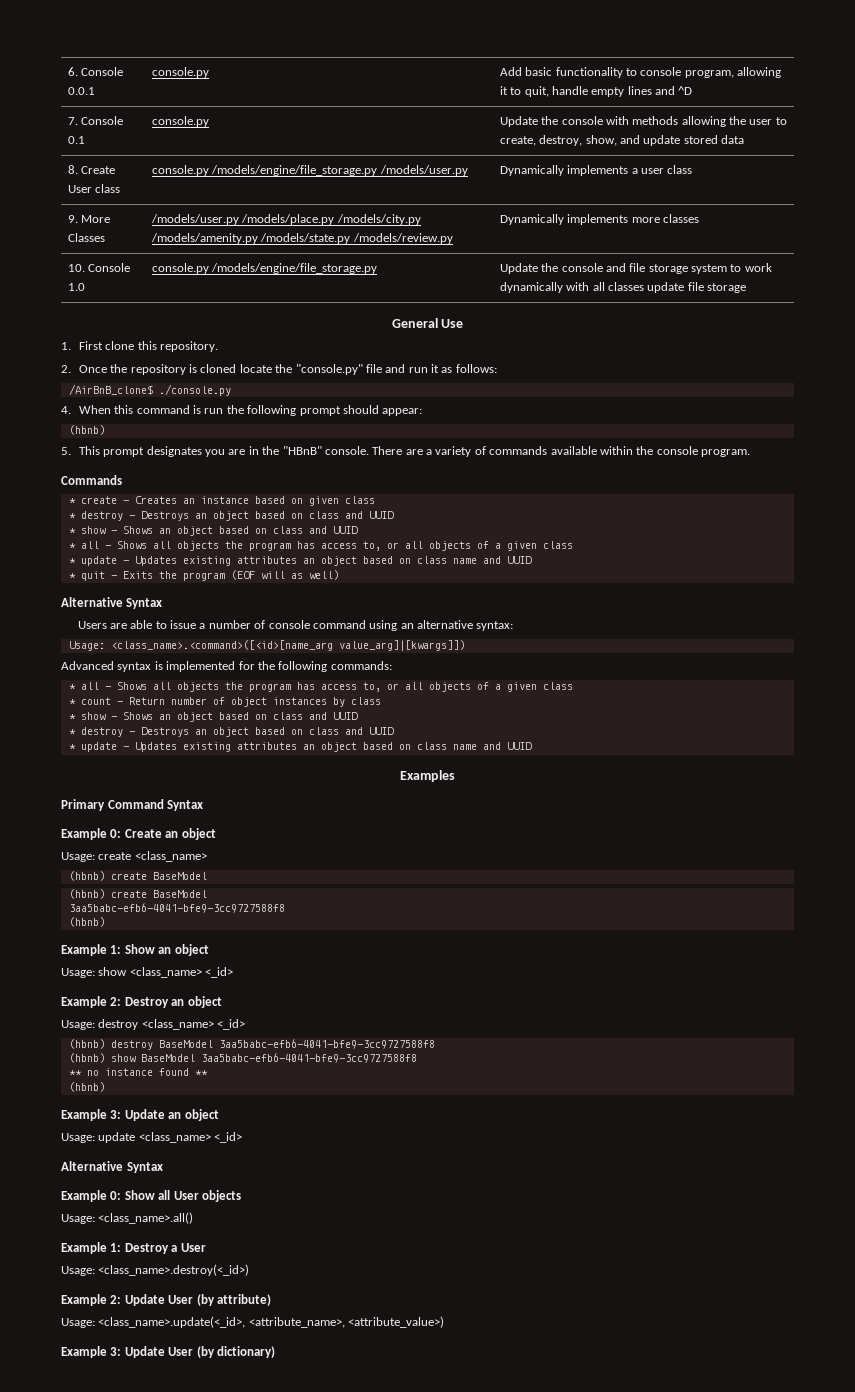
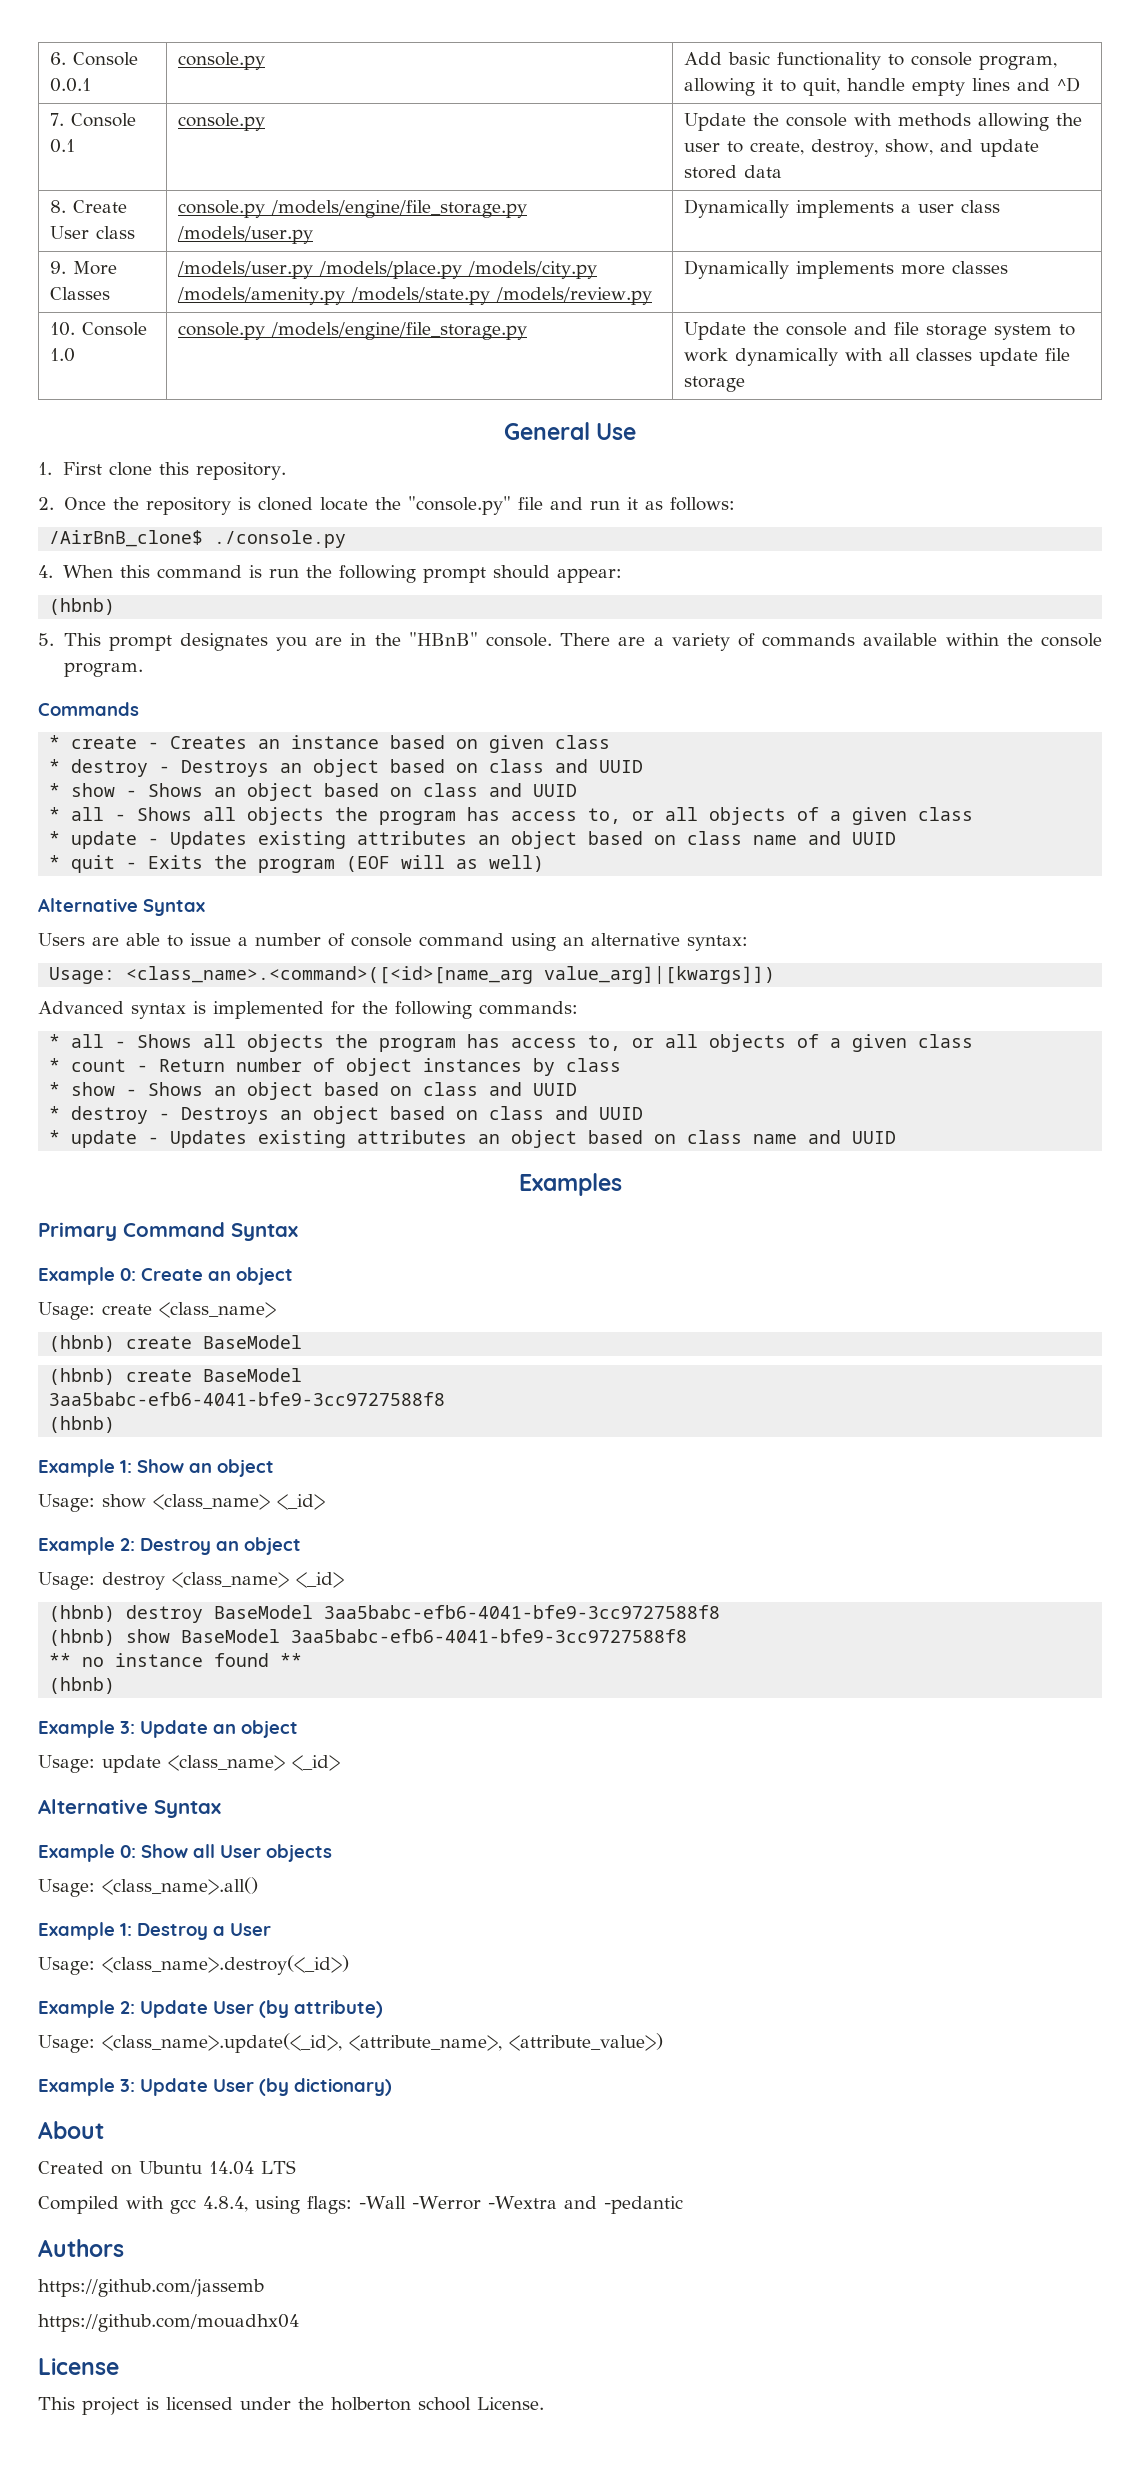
(275, 1352) none -> [38,2121,104,2139] [38,2160,296,2175] [38,2196,683,2214] [38,2239,124,2257] [38,2279,264,2297] [38,2314,299,2332] [38,2358,119,2375] [38,2397,544,2415] // About // Created on Ubuntu 14.04 LTS // Compiled with gcc 4.8.4, using flags: -Wall -Werror -Wextra and -pedantic // Authors // https://github.com/jassemb // https://github.com/mouadhx04 // License // This project is licensed under the holberton school License.

